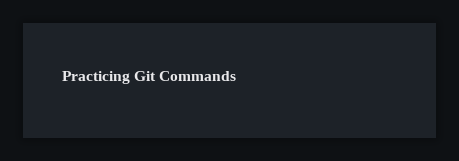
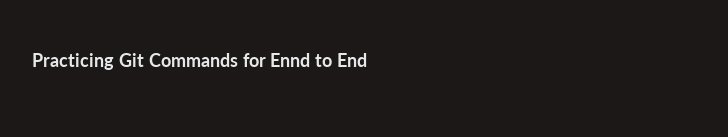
(237, 76) none -> [242,53,368,67] for Ennd to End

